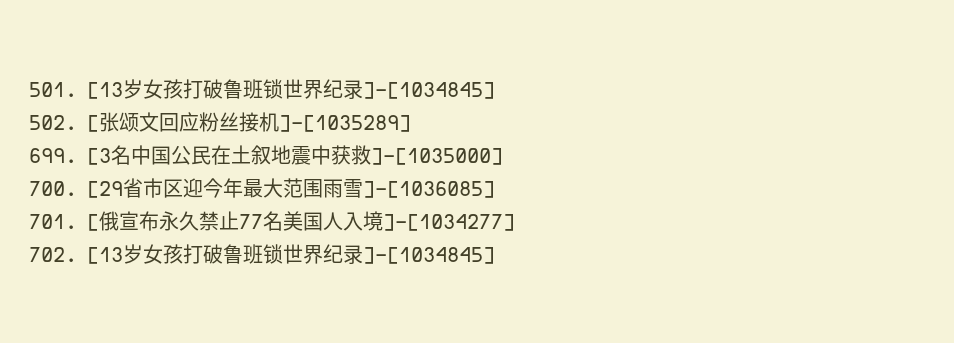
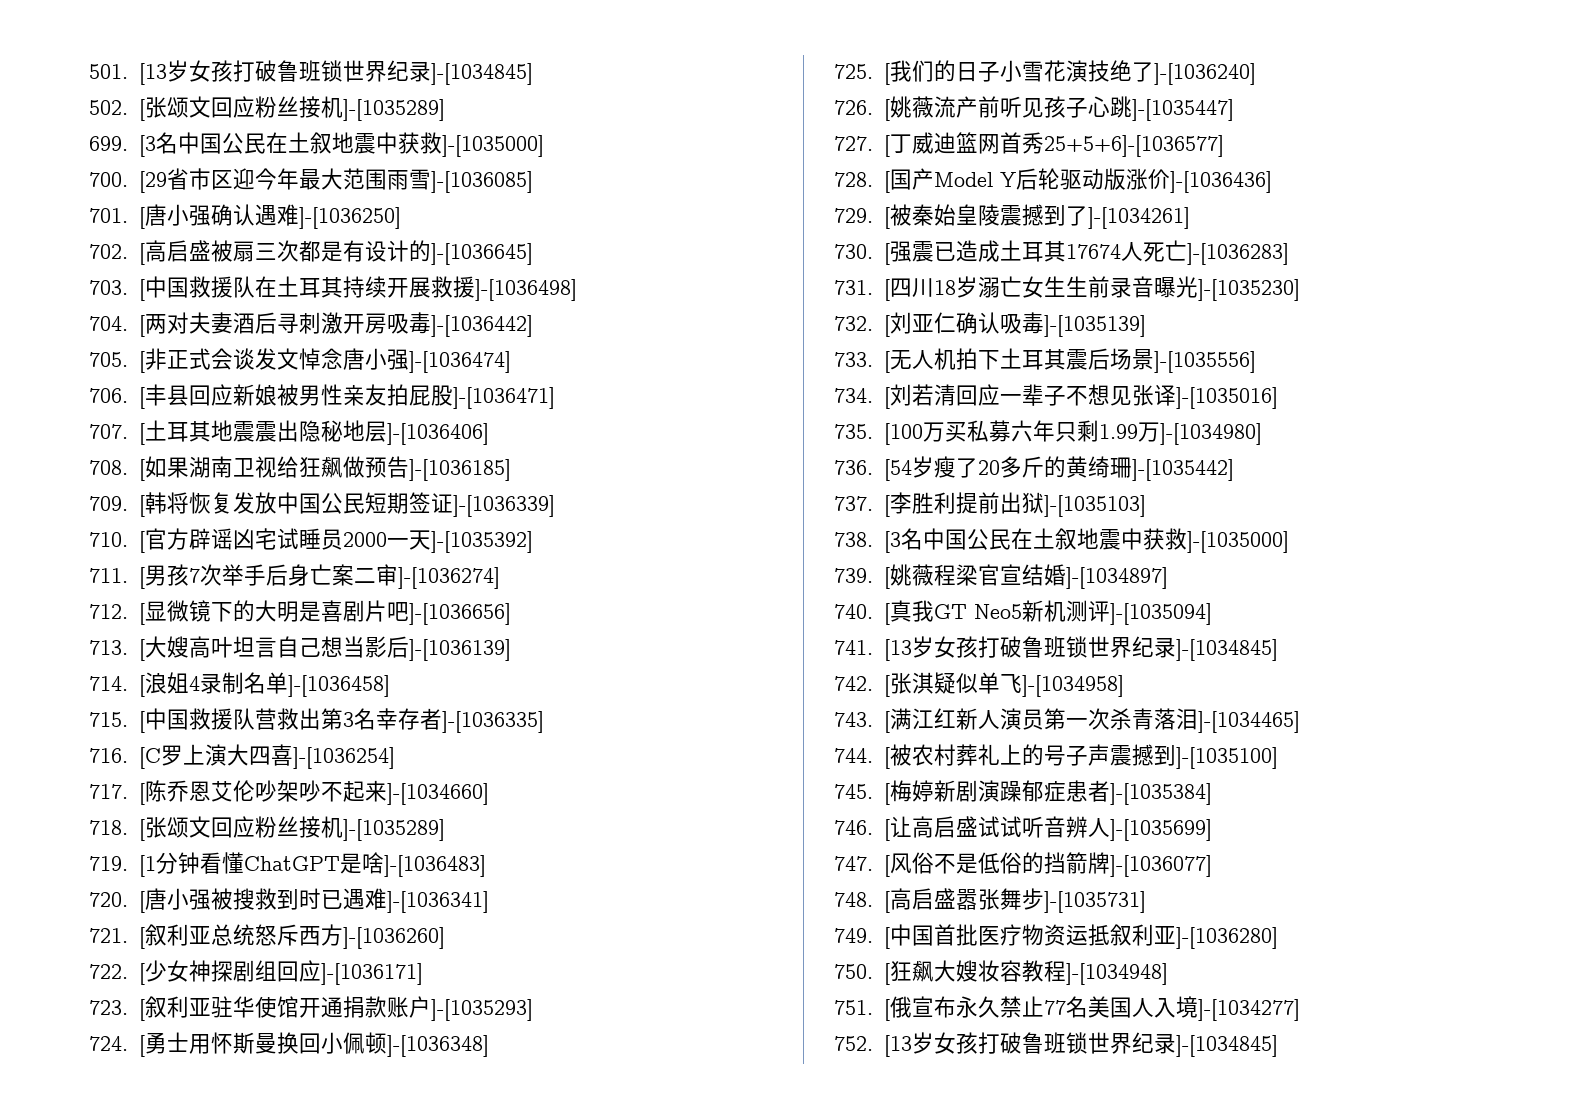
(99, 222) none -> [144,204,401,229] [89,240,533,265] [89,276,577,301] [89,312,533,337] [89,348,511,373] [89,384,555,409] [89,420,489,445] [89,456,511,481] [89,492,555,517] [89,528,533,553] [89,564,500,589] [89,600,511,625] [89,636,511,661] [89,672,390,697] [89,708,544,733] [89,744,395,769] [89,780,489,805] [89,816,445,841] [89,852,486,877] [89,888,489,913] [89,924,445,949] [89,960,423,985] [89,996,533,1021] [89,1032,489,1057] [834,60,1256,85] [834,96,1234,121] [834,132,1224,157] [834,168,1272,193] [834,204,1190,229] [834,240,1289,265] [834,276,1300,301] [834,312,1146,337] [834,348,1256,373] [834,384,1278,409] [834,420,1262,445] [834,456,1234,481] [834,492,1146,517] [834,528,1289,553] [834,564,1168,589] [834,600,1212,625] [834,636,1278,661] [834,672,1124,697] [834,708,1300,733] [834,744,1278,769] [834,780,1212,805] [834,816,1212,841] [834,852,1212,877] [834,888,1146,913] [834,924,1278,949] [834,960,1168,985] [834,999,890,1021] 唐小强确认遇难]-[1036250] // 702. [高启盛被扇三次都是有设计的]-[1036645] // 703. [中国救援队在土耳其持续开展救援]-[1036498] // 704. [两对夫妻酒后寻刺激开房吸毒]-[1036442] // 705. [非正式会谈发文悼念唐小强]-[1036474] // 706. [丰县回应新娘被男性亲友拍屁股]-[1036471] // 707. [土耳其地震震出隐秘地层]-[1036406] // 708. [如果湖南卫视给狂飙做预告]-[1036185] // 709. [韩将恢复发放中国公民短期签证]-[1036339] // 710. [官方辟谣凶宅试睡员2000一天]-[1035392] // 711. [男孩7次举手后身亡案二审]-[1036274] // 712. [显微镜下的大明是喜剧片吧]-[1036656] // 713. [大嫂高叶坦言自己想当影后]-[1036139] // 714. [浪姐4录制名单]-[1036458] // 715. [中国救援队营救出第3名幸存者]-[1036335] // 716. [C罗上演大四喜]-[1036254] // 717. [陈乔恩艾伦吵架吵不起来]-[1034660] // 718. [张颂文回应粉丝接机]-[1035289] // 719. [1分钟看懂ChatGPT是啥]-[1036483] // 720. [唐小强被搜救到时已遇难]-[1036341] // 721. [叙利亚总统怒斥西方]-[1036260] // 722. [少女神探剧组回应]-[1036171] // 723. [叙利亚驻华使馆开通捐款账户]-[1035293] // 724. [勇士用怀斯曼换回小佩顿]-[1036348] // 725. [我们的日子小雪花演技绝了]-[1036240] // 726. [姚薇流产前听见孩子心跳]-[1035447] // 727. [丁威迪篮网首秀25+5+6]-[1036577] // 728. [国产Model Y后轮驱动版涨价]-[1036436] // 729. [被秦始皇陵震撼到了]-[1034261] // 730. [强震已造成土耳其17674人死亡]-[1036283] // 731. [四川18岁溺亡女生生前录音曝光]-[1035230] // 732. [刘亚仁确认吸毒]-[1035139] // 733. [无人机拍下土耳其震后场景]-[1035556] // 734. [刘若清回应一辈子不想见张译]-[1035016] // 735. [100万买私募六年只剩1.99万]-[1034980] // 736. [54岁瘦了20多斤的黄绮珊]-[1035442] // 737. [李胜利提前出狱]-[1035103] // 738. [3名中国公民在土叙地震中获救]-[1035000] // 739. [姚薇程梁官宣结婚]-[1034897] // 740. [真我GT Neo5新机测评]-[1035094] // 741. [13岁女孩打破鲁班锁世界纪录]-[1034845] // 742. [张淇疑似单飞]-[1034958] // 743. [满江红新人演员第一次杀青落泪]-[1034465] // 744. [被农村葬礼上的号子声震撼到]-[1035100] // 745. [梅婷新剧演躁郁症患者]-[1035384] // 746. [让高启盛试试听音辨人]-[1035699] // 747. [风俗不是低俗的挡箭牌]-[1036077] // 748. [高启盛嚣张舞步]-[1035731] // 749. [中国首批医疗物资运抵叙利亚]-[1036280] // 750. [狂飙大嫂妆容教程]-[1034948] // 751. [
[29,247,77,262] 702. -> [834,1036,873,1051] 752.

